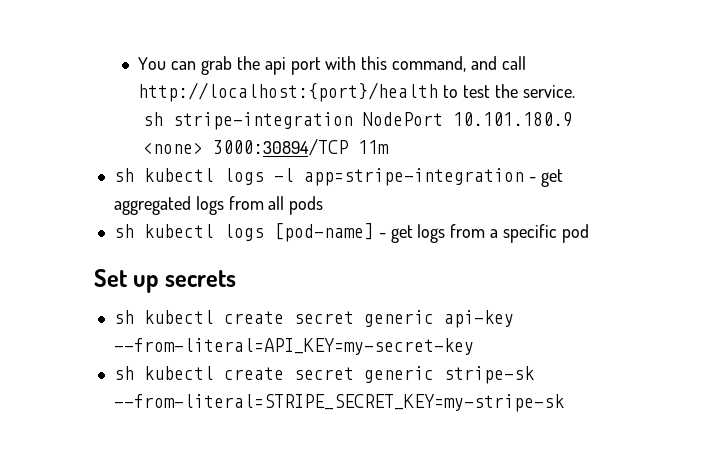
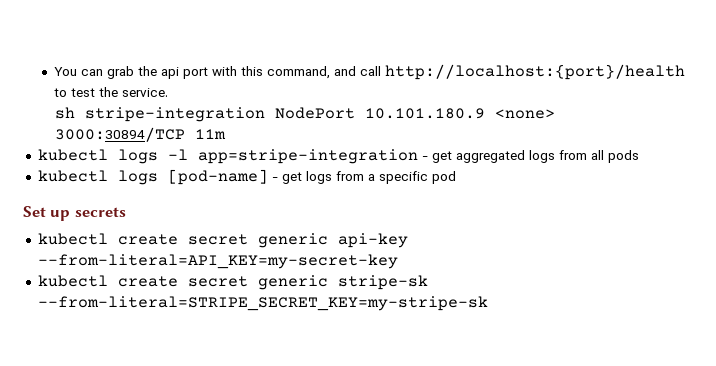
[113,168,134,182] sh -> (226, 134) none
[113,224,134,238] sh -> (639, 156) none
[113,310,134,324] sh -> (126, 212) none
[113,366,134,380] sh -> (398, 261) none

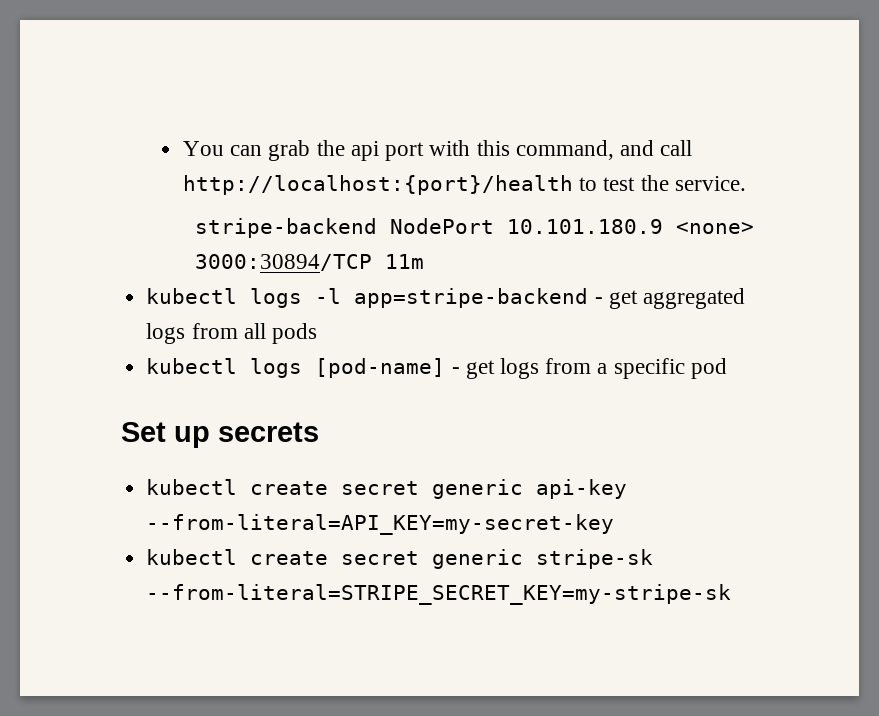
[54,107,265,122] sh stripe-integration -> [194,218,377,238] stripe-backend
[197,149,418,164] app=stripe-integration -> [354,288,589,308] app=stripe-backend

